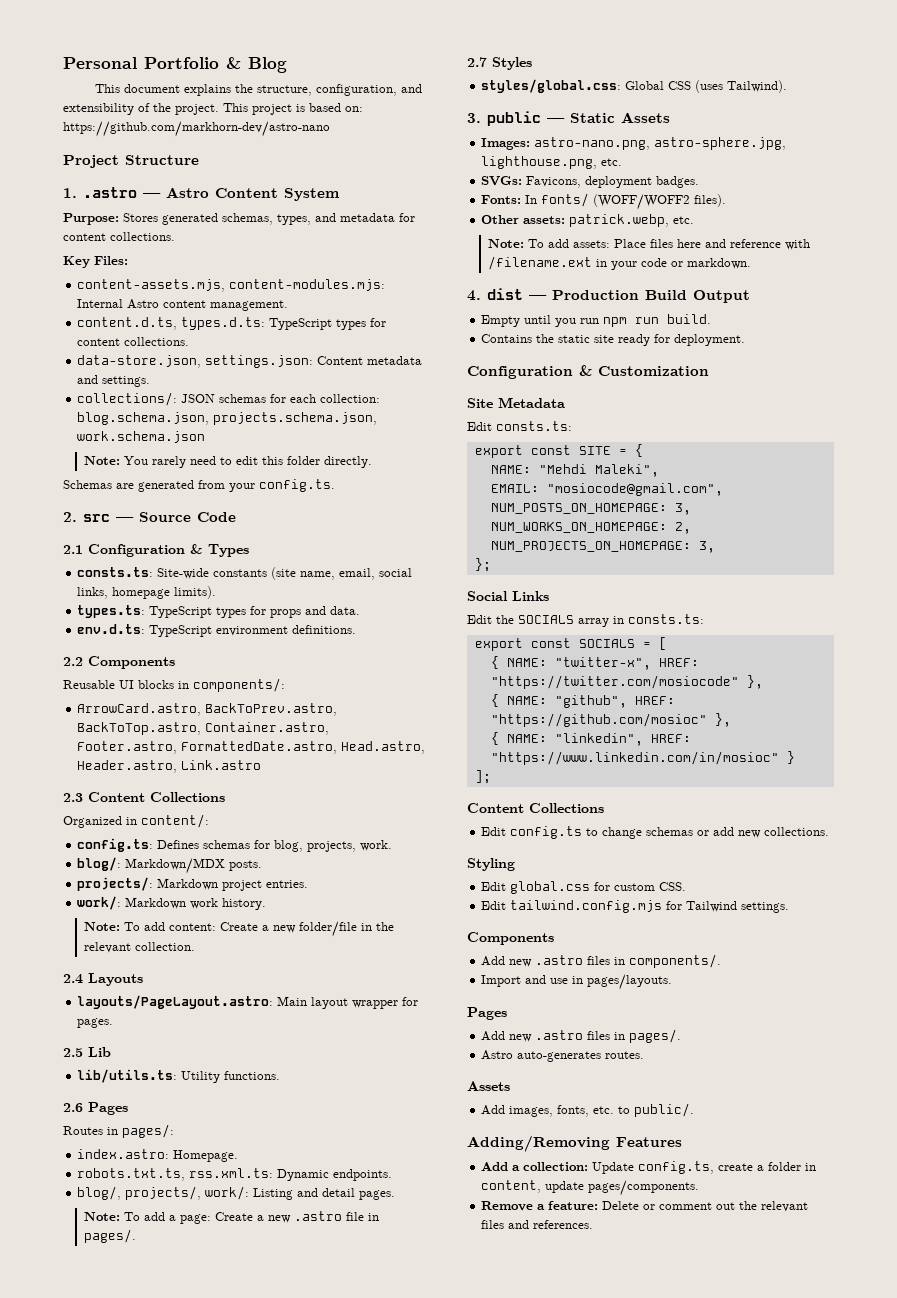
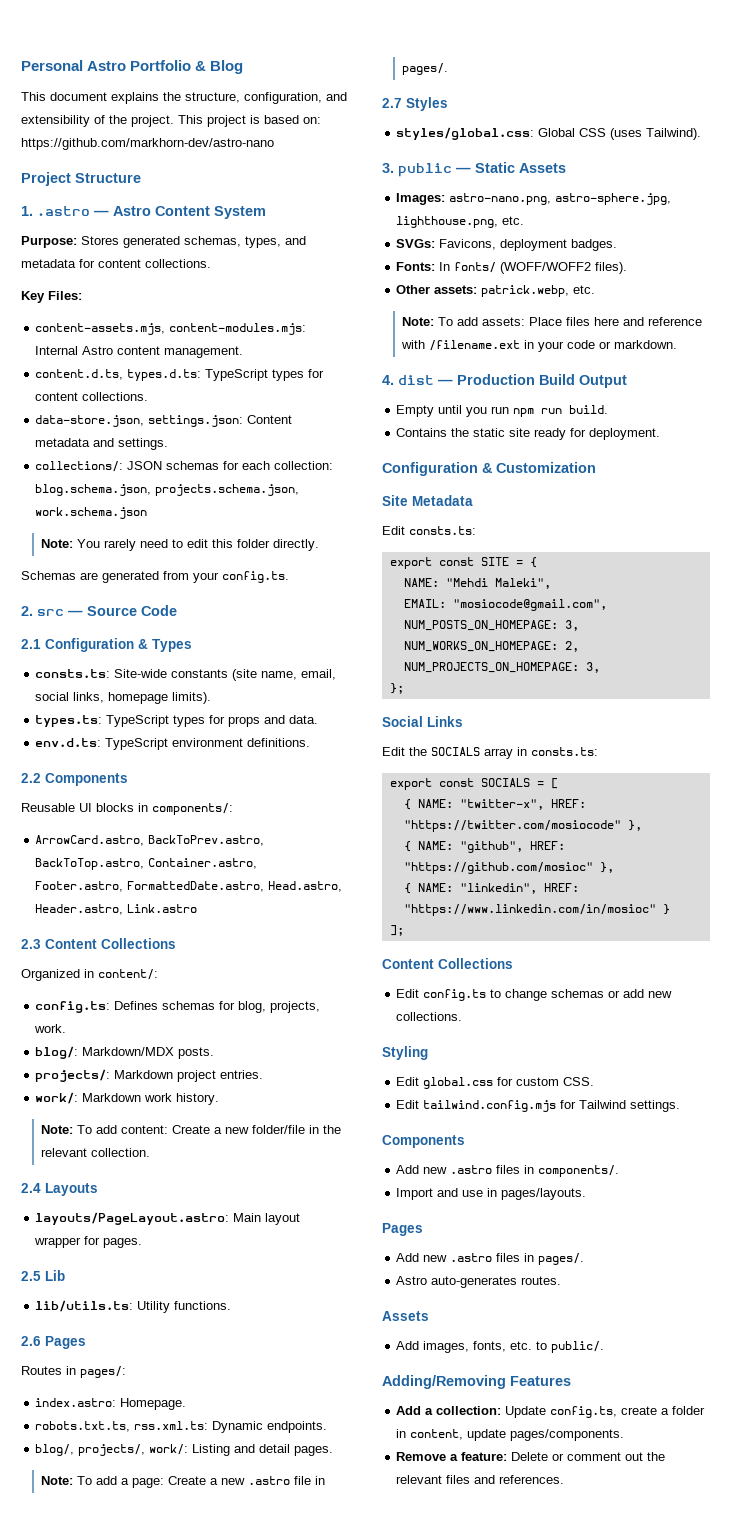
(137, 63) none -> [87,61,127,71] Astro

